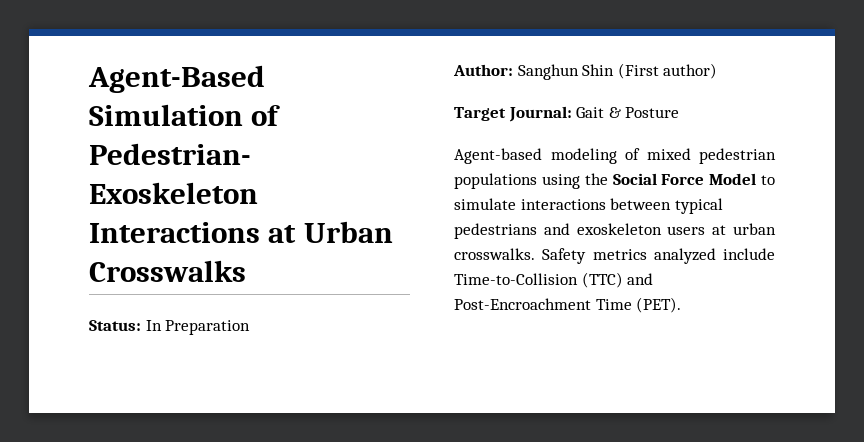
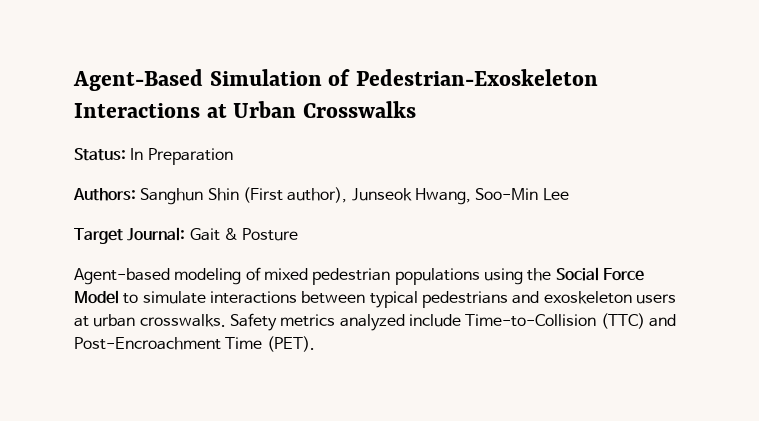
[453,64,513,76] Author: -> [73,188,136,201] Authors:
[663,63,718,79] author) -> [287,187,569,205] author), Junseok Hwang, Soo-Min Lee

